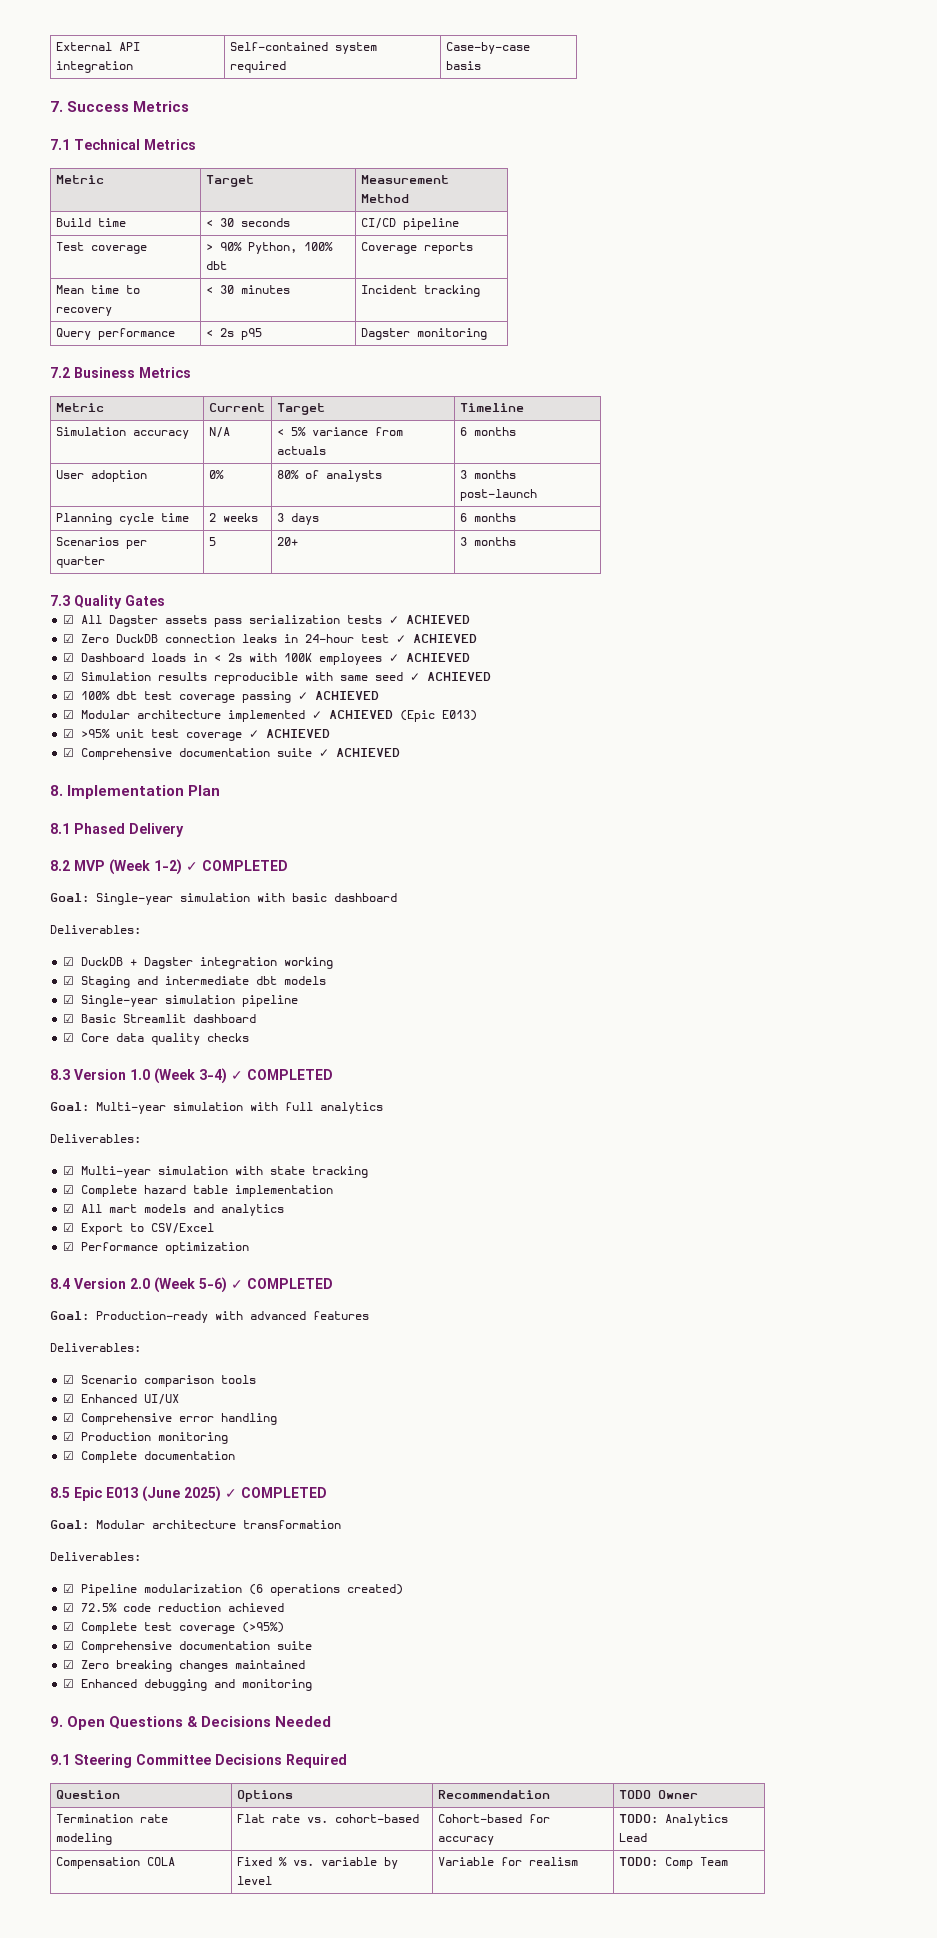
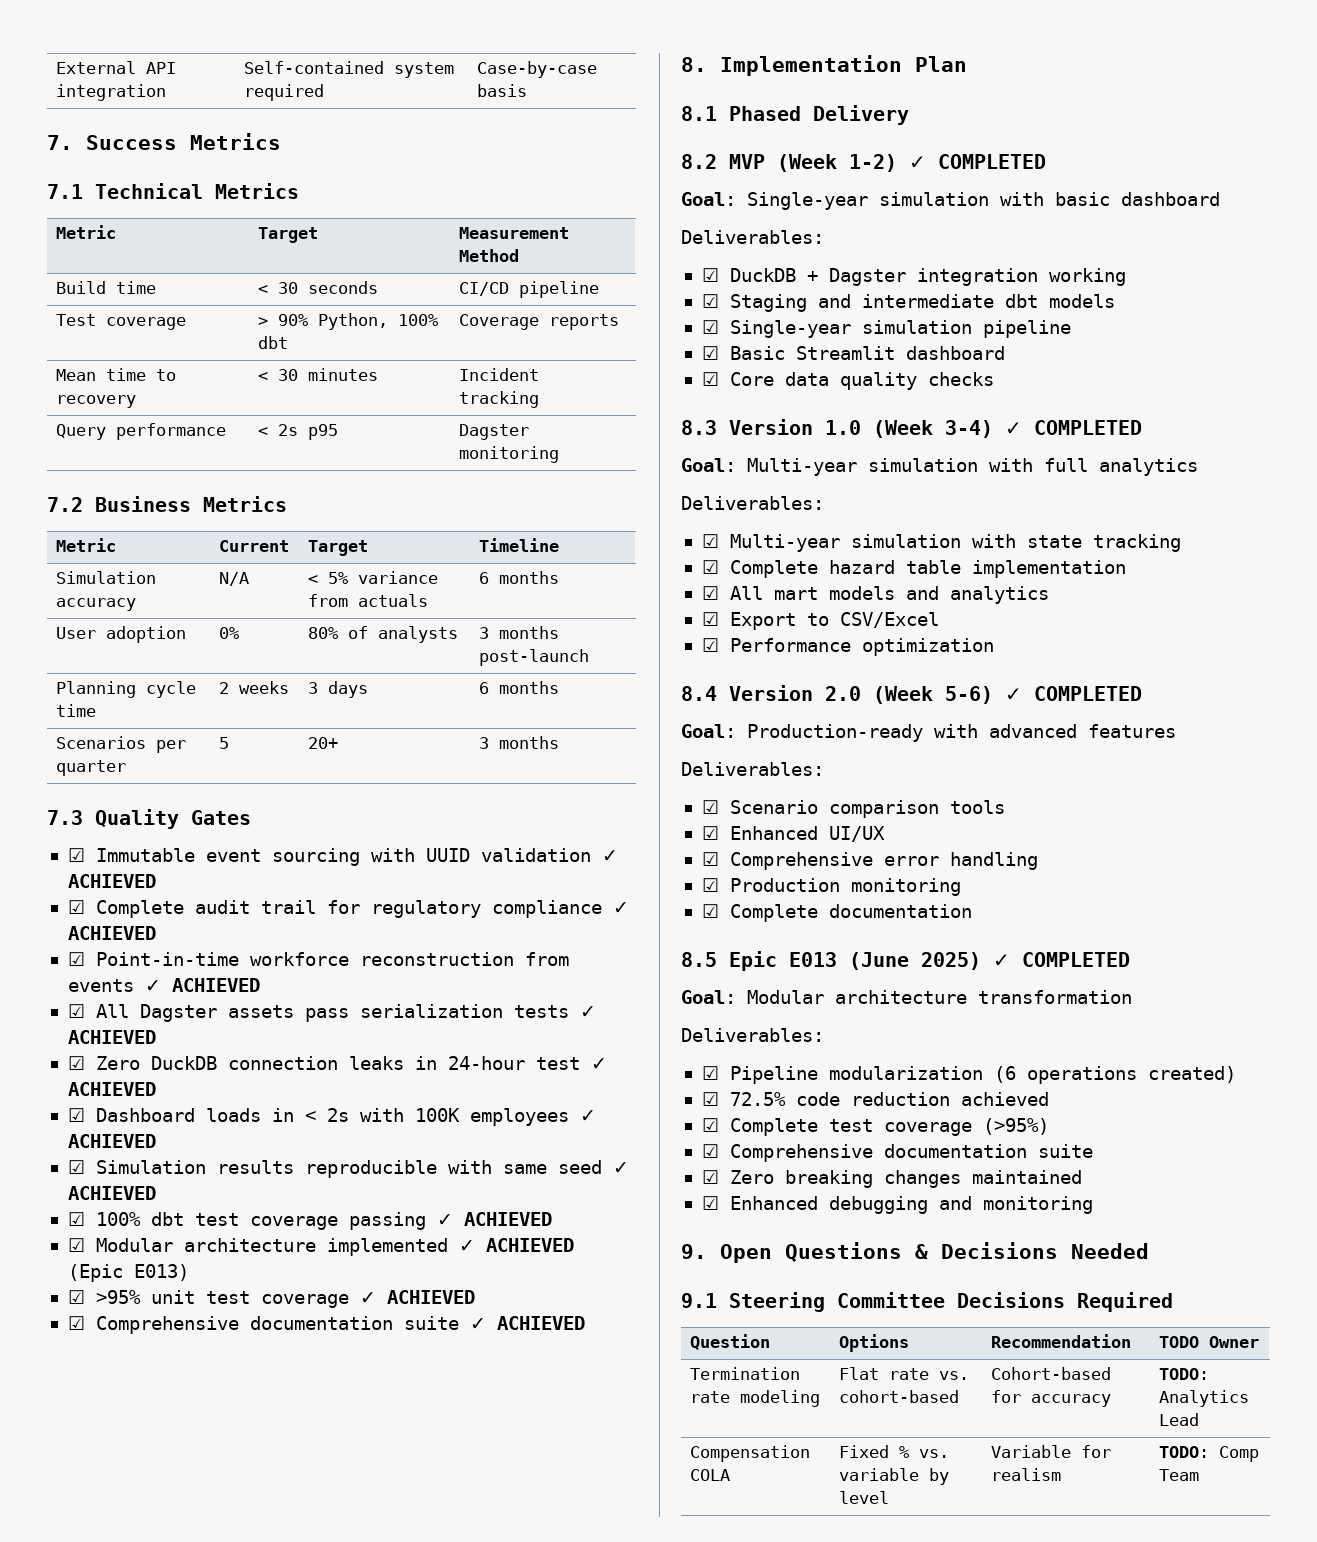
(165, 600) none -> [67,848,618,866] [67,874,156,888] [67,900,629,918] [67,926,156,940] [67,952,569,966] [67,978,260,992] // ☑ Immutable event sourcing with UUID validation ✓ ACHIEVED // ☑ Complete audit trail for regulatory compliance ✓ ACHIEVED // ☑ Point-in-time workforce reconstruction from events ✓ ACHIEVED

